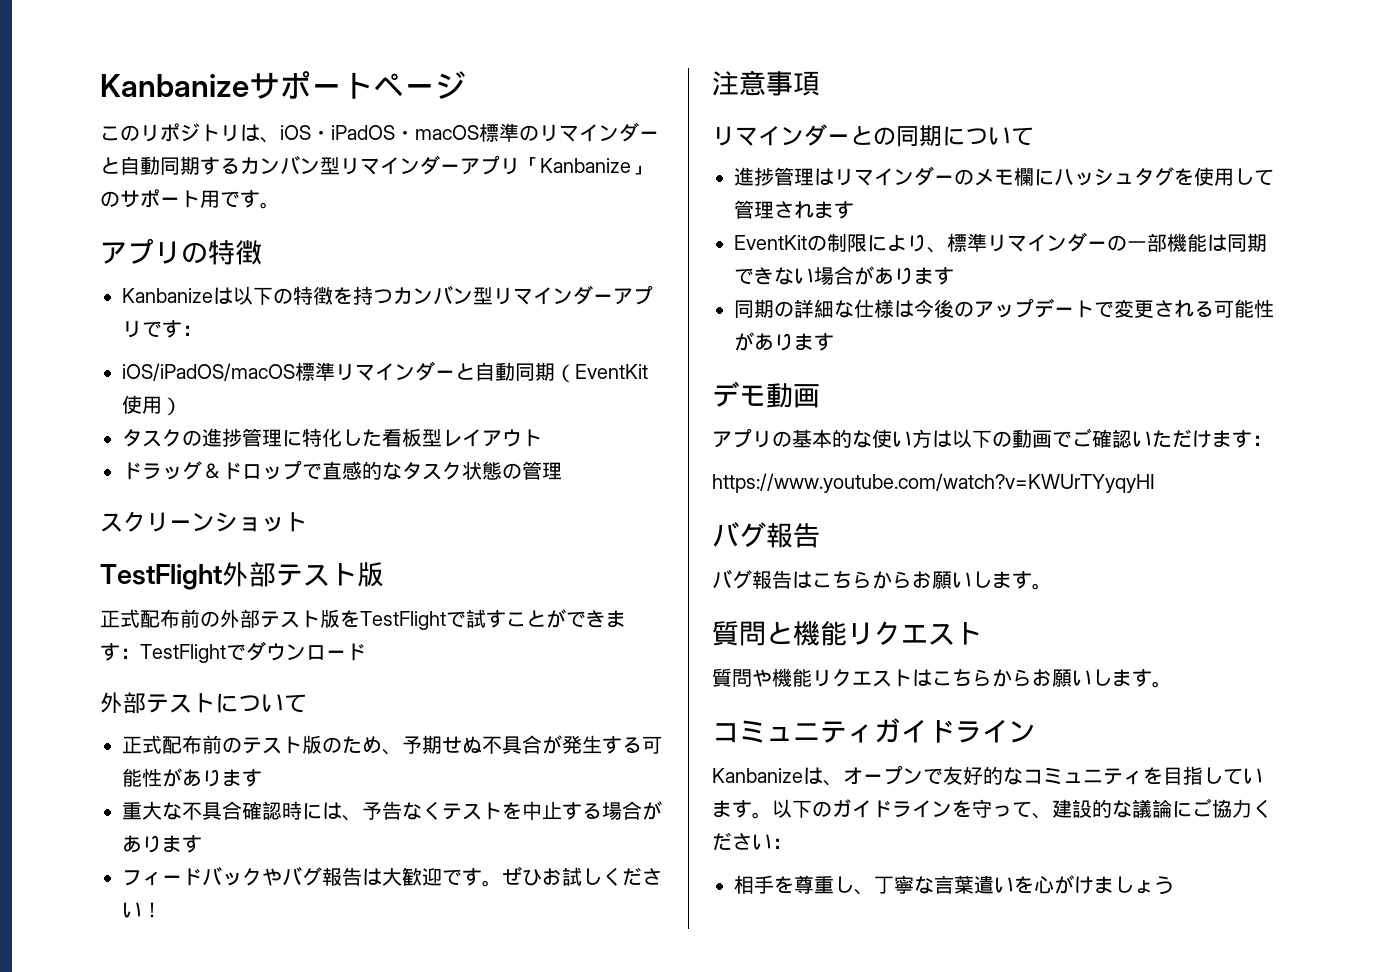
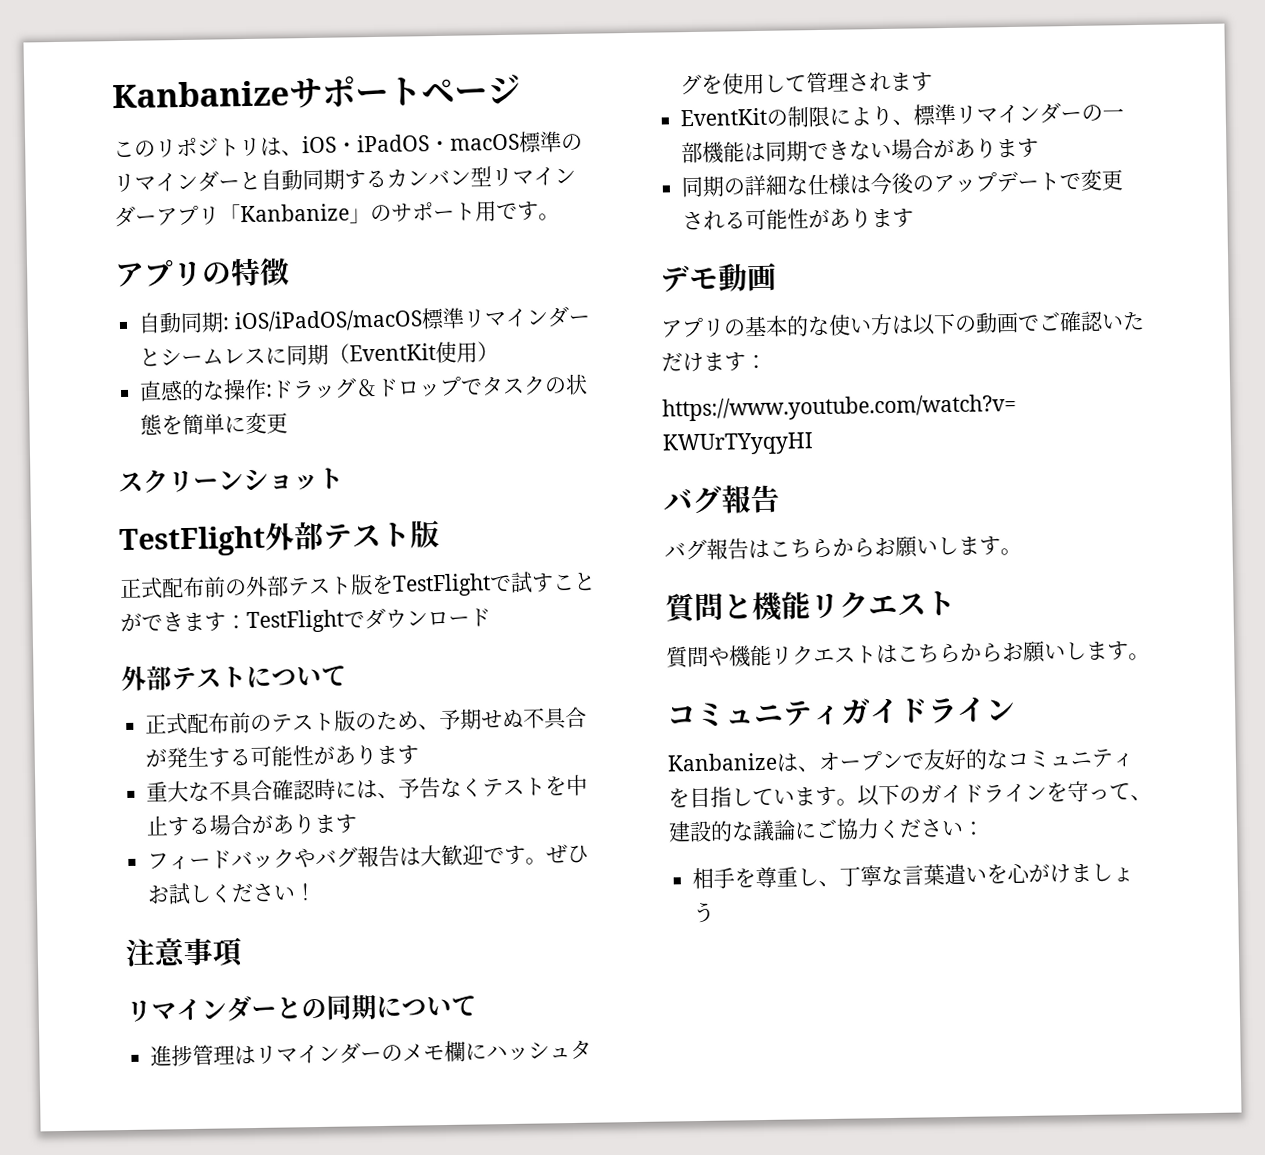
[122,285,653,305] [122,320,202,338] Kanbanizeは以下の特徴を持つカンバン型リマインダーアプリです： // -> [138,311,231,334] 自動同期:
[475,362,515,381] 自動 -> [160,347,288,366] シームレスに
[122,428,542,447] タスクの進捗管理に特化した看板型レイアウト // -> [139,378,274,402] 直感的な操作:
[322,461,562,480] 直感的なタスク状態の管理 -> [481,373,589,396] [140,412,289,436] タスクの状態を簡単に変更

